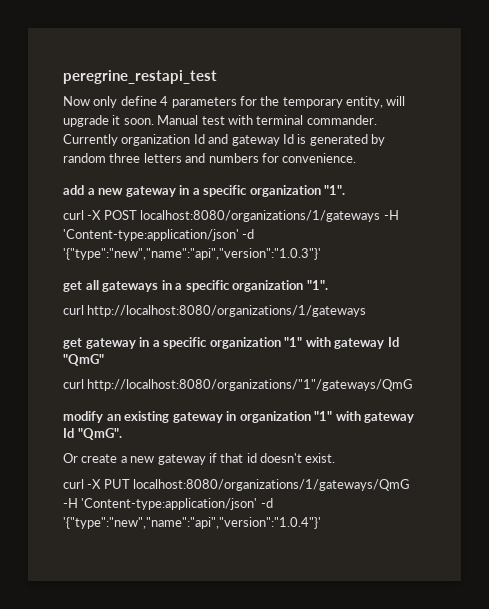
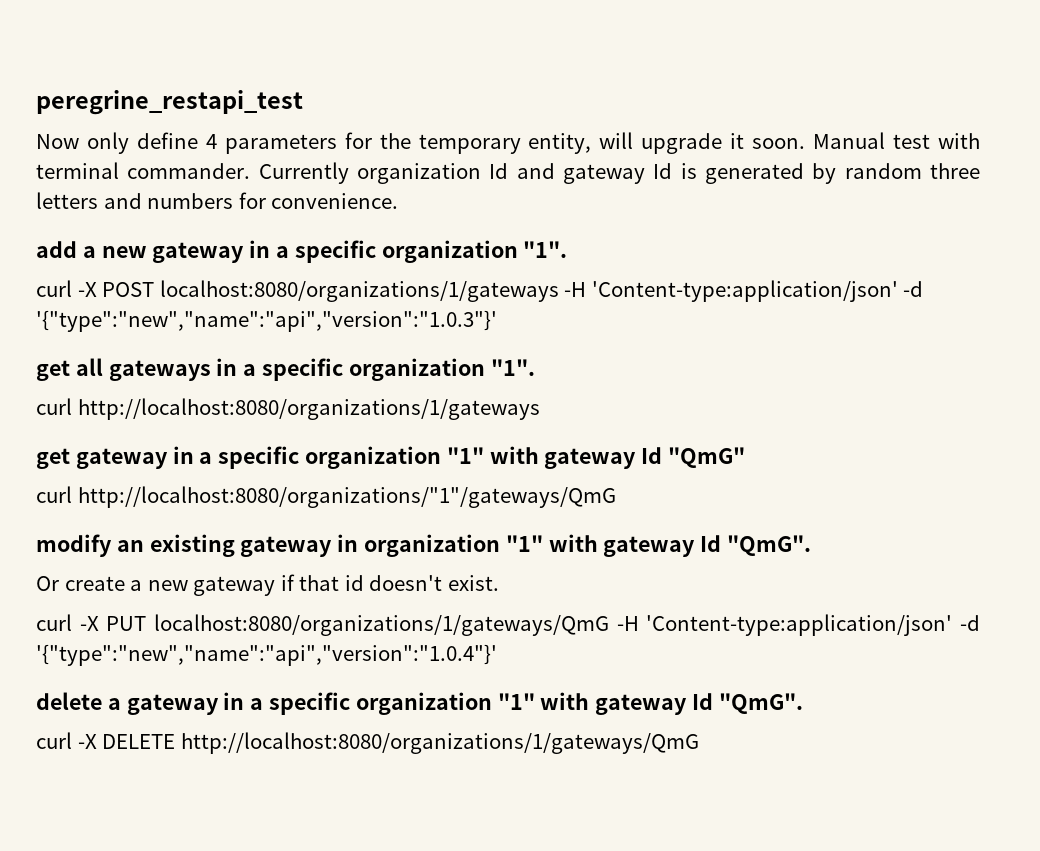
(321, 523) none -> [36,692,803,715] [36,732,699,754] // delete a gateway in a specific organization "1" with gateway Id "QmG". // curl -X DELETE http://localhost:8080/organizations/1/gateways/QmG

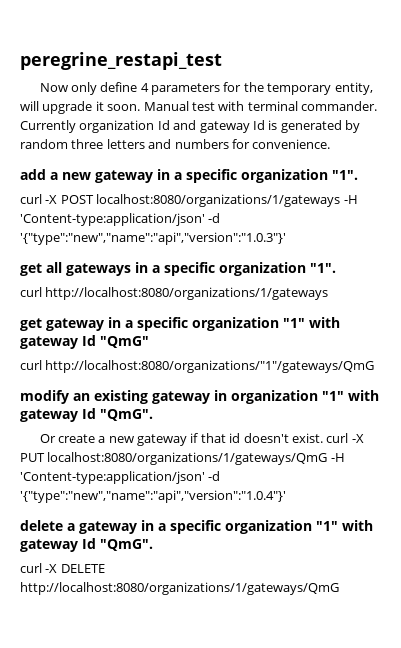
(499, 583) // -> (323, 438) none

